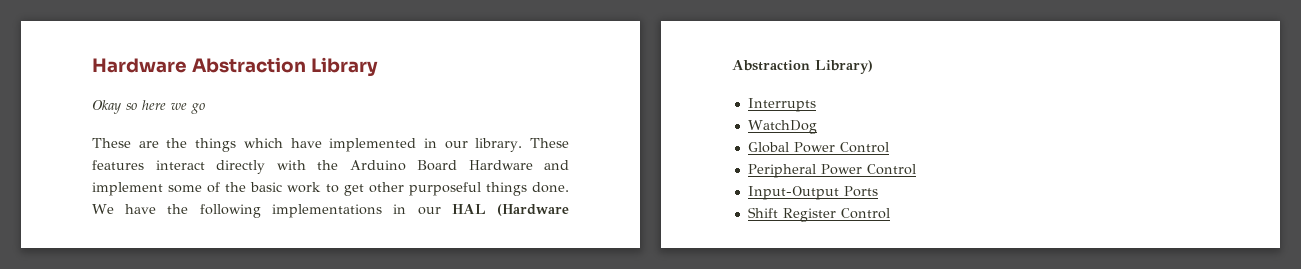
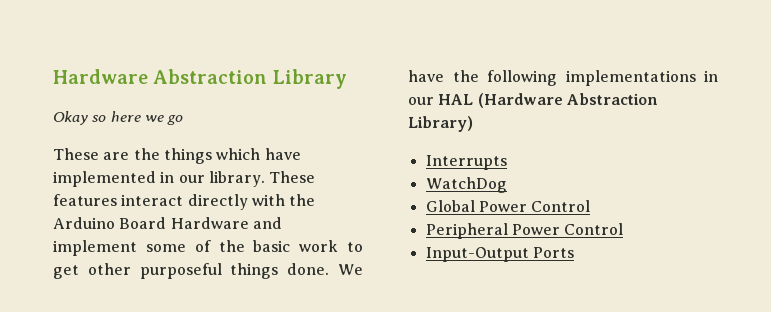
[747,207,890,222] // Shift Register Control -> (574, 252) none

